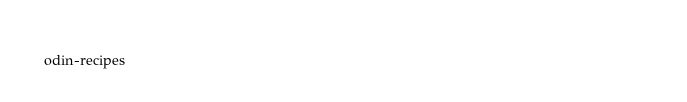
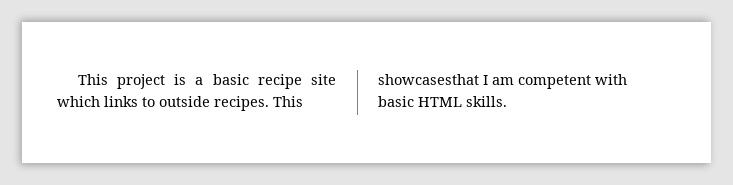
[44,55,125,69] odin-recipes -> [77,74,336,89] [57,96,303,111] [378,74,627,89] [378,96,507,107] This project is a basic recipe site which links to outside recipes. This showcasesthat I am competent with basic HTML skills.

